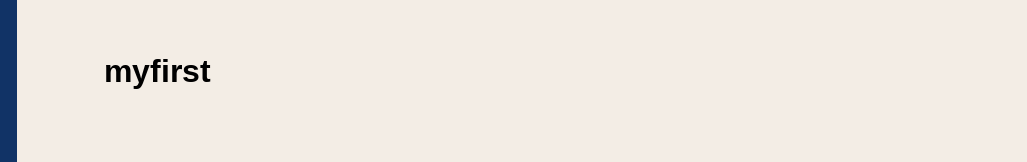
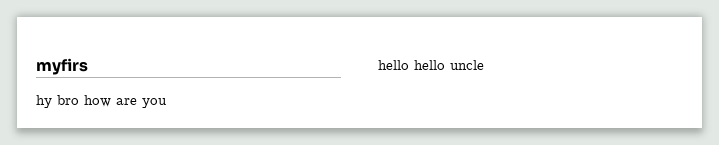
[104,59,211,89] myfirst -> [36,58,88,75] [36,95,167,108] [378,60,484,70] myfirs // hy bro how are you // hello hello uncle

